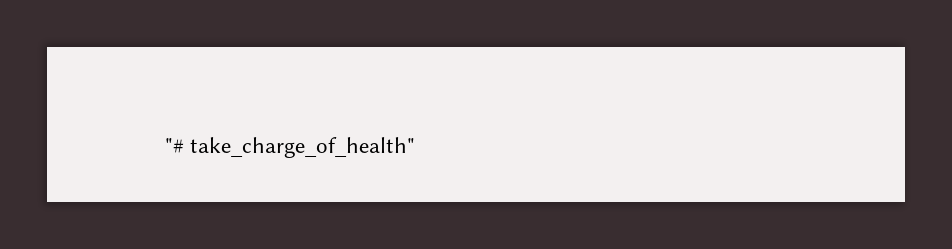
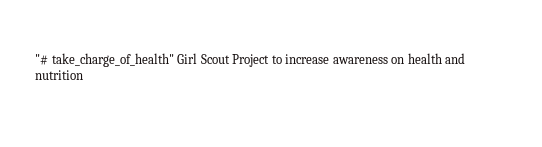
(416, 147) none -> [177,53,466,67] [35,70,83,80] Girl Scout Project to increase awareness on health and nutrition

